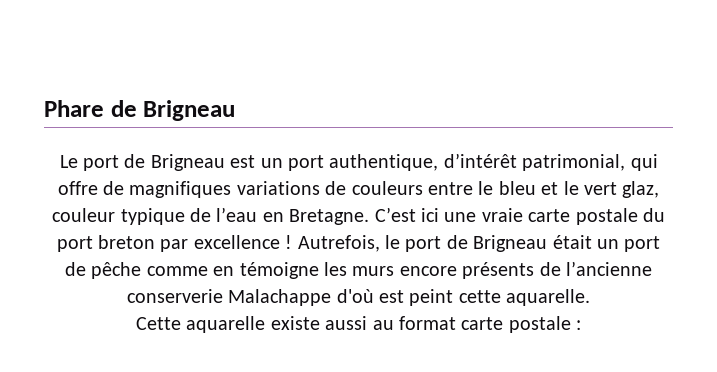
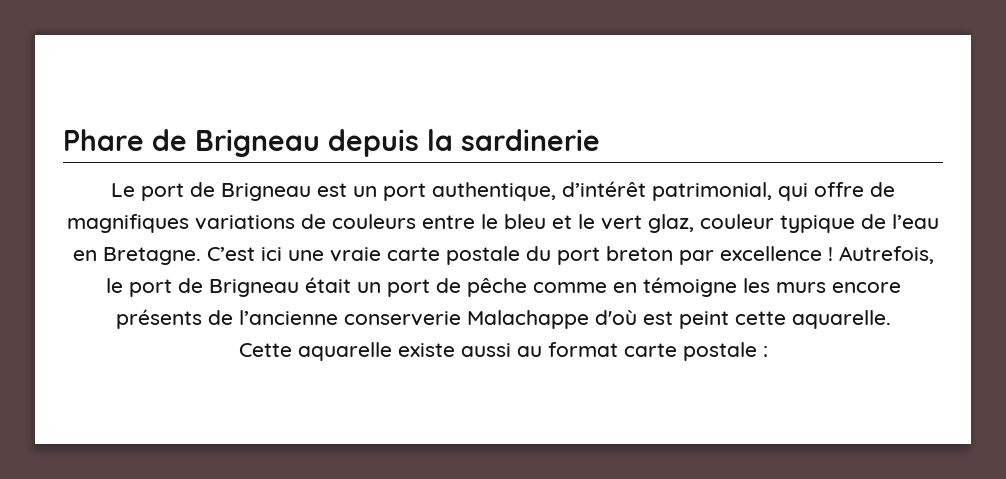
(236, 110) none -> [328,129,600,157] depuis la sardinerie

